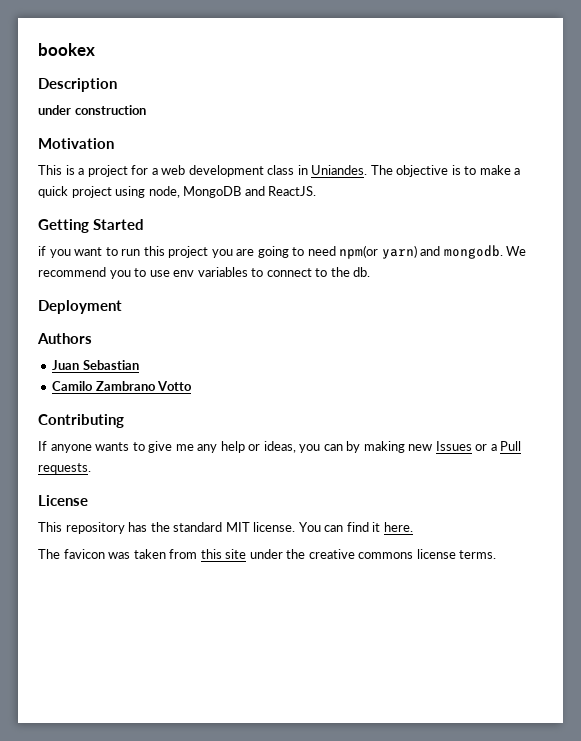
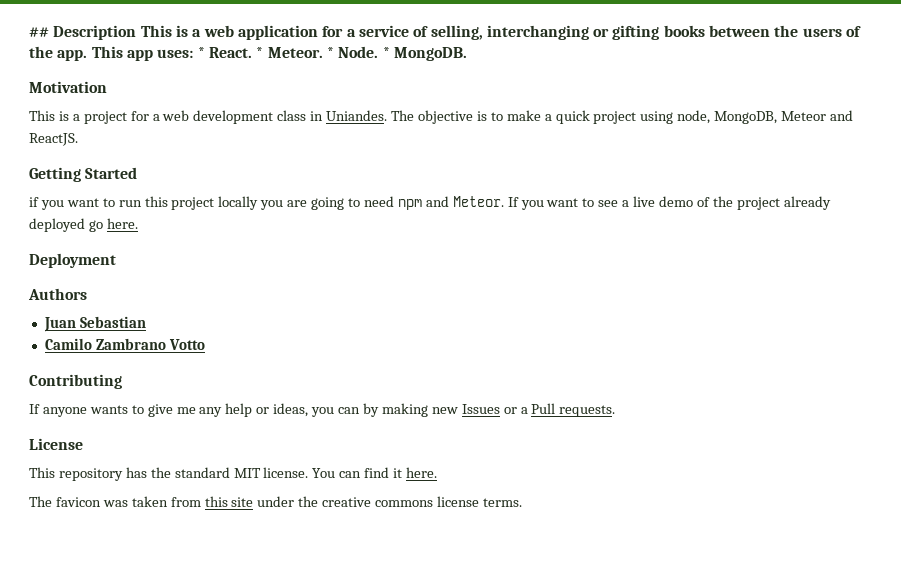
[38,43,95,56] bookex // -> [29,27,49,37] ##
[38,105,146,115] // under construction -> [140,25,862,40] [29,46,467,61] This is a web application for a service of selling, interchanging or gifting books between the users of the app. This app uses: * React. * Meteor. * Node. * MongoDB.
[183,186,242,198] MongoDB -> [714,111,827,124] MongoDB, Meteor
(209, 252) none -> [218,196,259,210] locally
[339,245,527,259] [38,267,371,279] npm(or yarn) and mongodb. We recommend you to use env variables to connect to the db. -> [397,196,831,210] [29,218,138,232] npm and Meteor. If you want to see a live demo of the project already deployed go here.

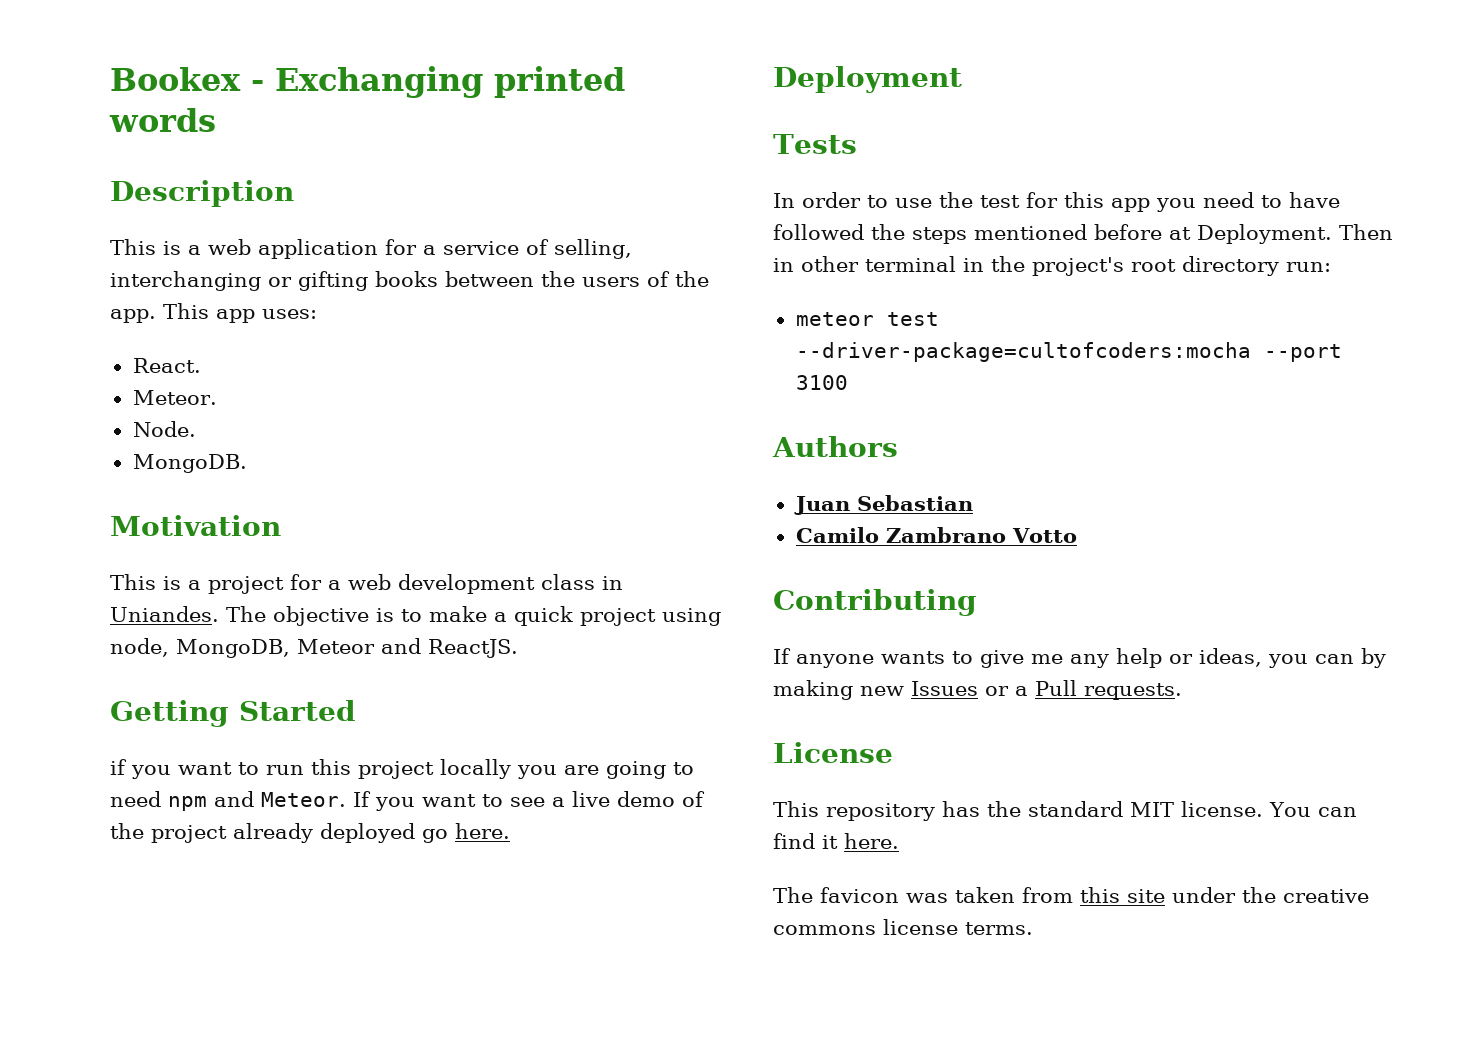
[29,27,49,37] ## -> [110,66,625,98] [109,108,216,132] Bookex - Exchanging printed words //
(137, 32) none -> (294, 193) //
[197,47,205,58] * -> (317, 314) //
[256,47,334,58] * Meteor. * -> [132,390,217,405] // Meteor. //
[382,47,390,58] * -> (196, 429) //
(116, 260) none -> [773,134,857,154] [773,192,1340,212] [773,224,1393,244] [773,256,1331,276] [795,312,939,326] [795,342,1342,362] [795,375,848,390] // Tests // In order to use the test for this app you need to have followed the steps mentioned before at Deployment. Then in other terminal in the project's root directory run: // meteor test --driver-package=cultofcoders:mocha --port 3100

